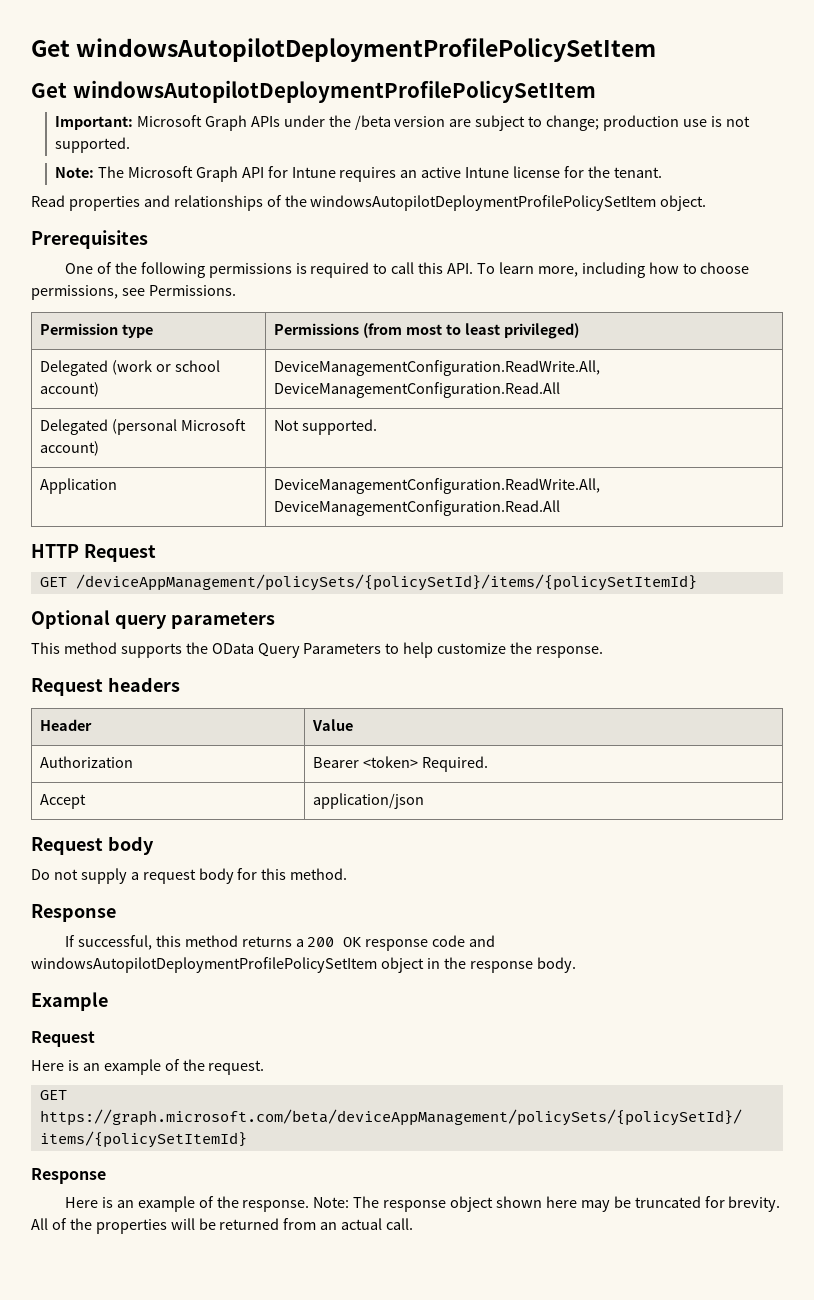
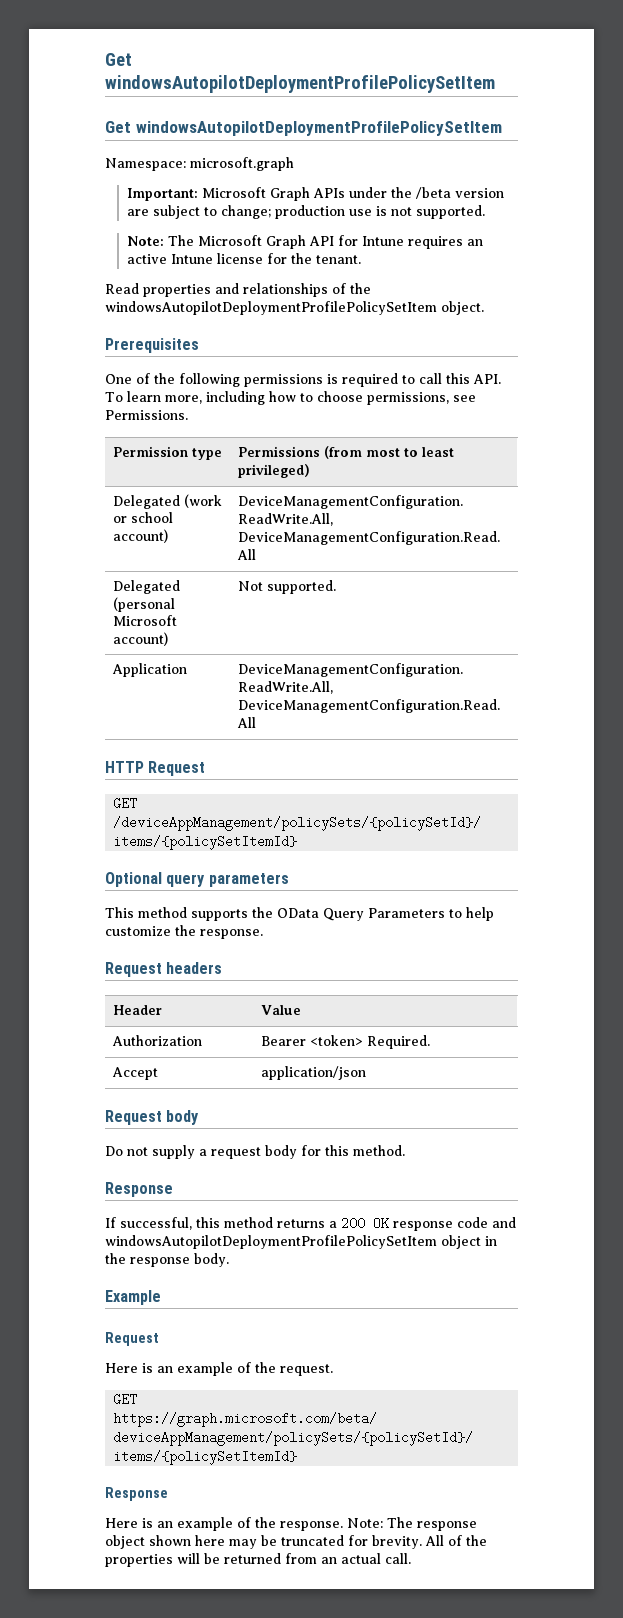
(596, 91) none -> [105,157,294,171] // Namespace: microsoft.graph

